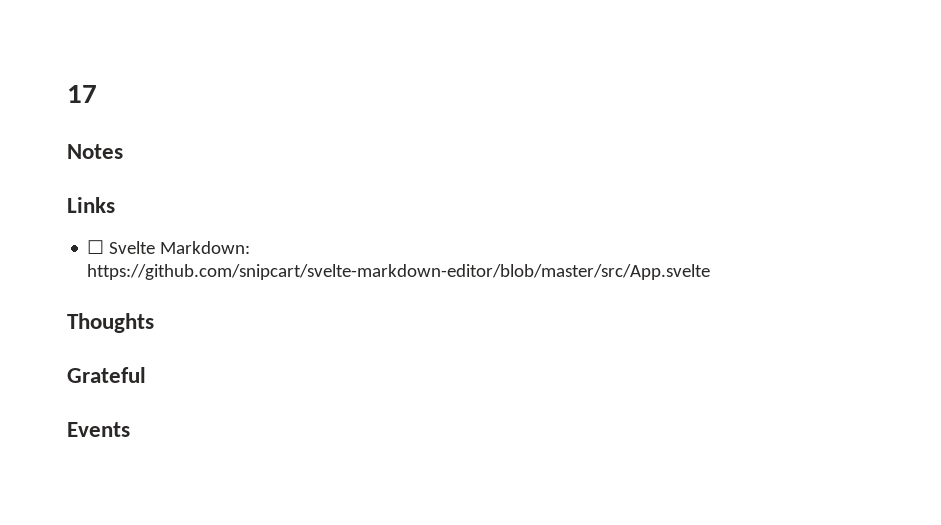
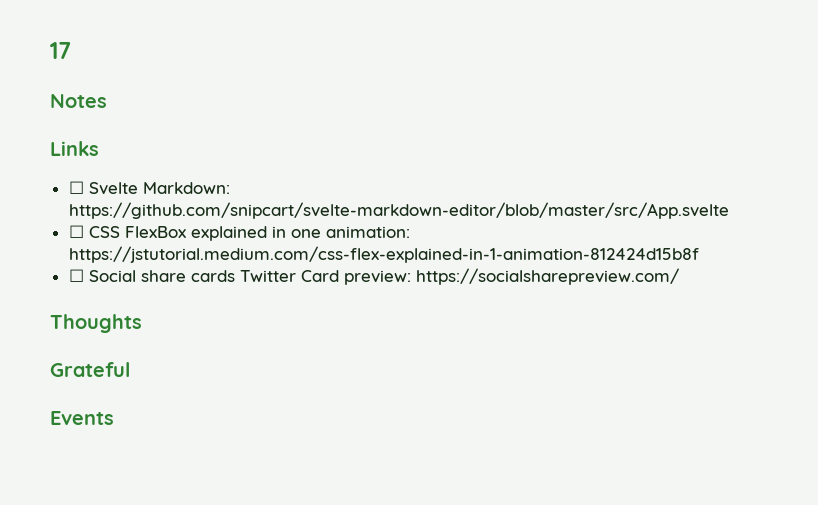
(711, 272) none -> [68,225,410,241] [68,246,699,263] [68,268,679,285] // ☐ CSS FlexBox explained in one animation: https://jstutorial.medium.com/css-flex-explained-in-1-animation-812424d15b8f // ☐ Social share cards Twitter Card preview: https://socialsharepreview.com/

